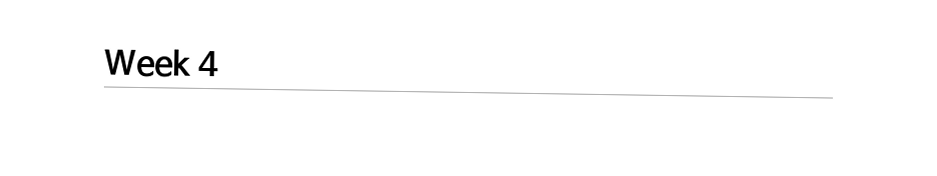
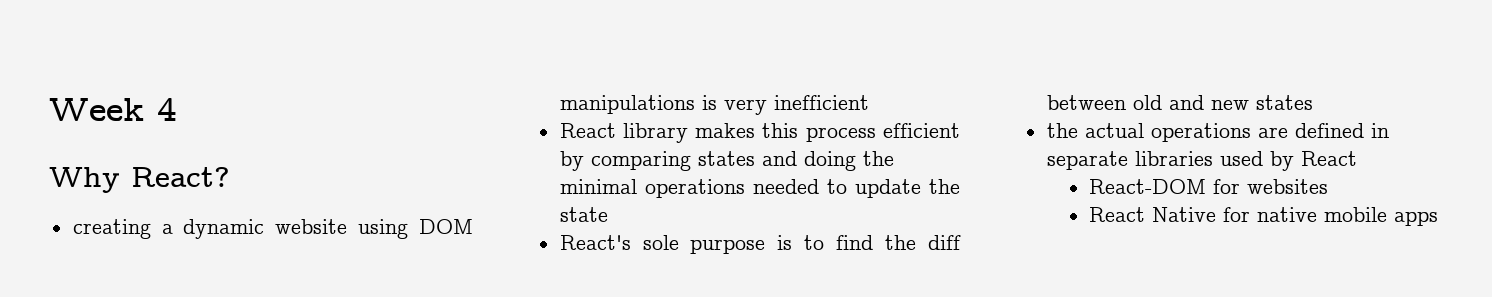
(219, 63) none -> [49,167,230,193] [72,219,473,239] [559,95,869,115] [559,123,960,143] [559,151,894,171] [559,179,960,198] [559,207,608,222] [559,235,961,254] [1046,95,1313,110] [1046,123,1389,142] [1046,151,1357,171] [1089,179,1329,194] [1089,207,1439,226] // Why React? // creating a dynamic website using DOM manipulations is very inefficient // React library makes this process efficient by comparing states and doing the minimal operations needed to update the state // React's sole purpose is to find the diff between old and new states // the actual operations are defined in separate libraries used by React // React-DOM for websites // React Native for native mobile apps

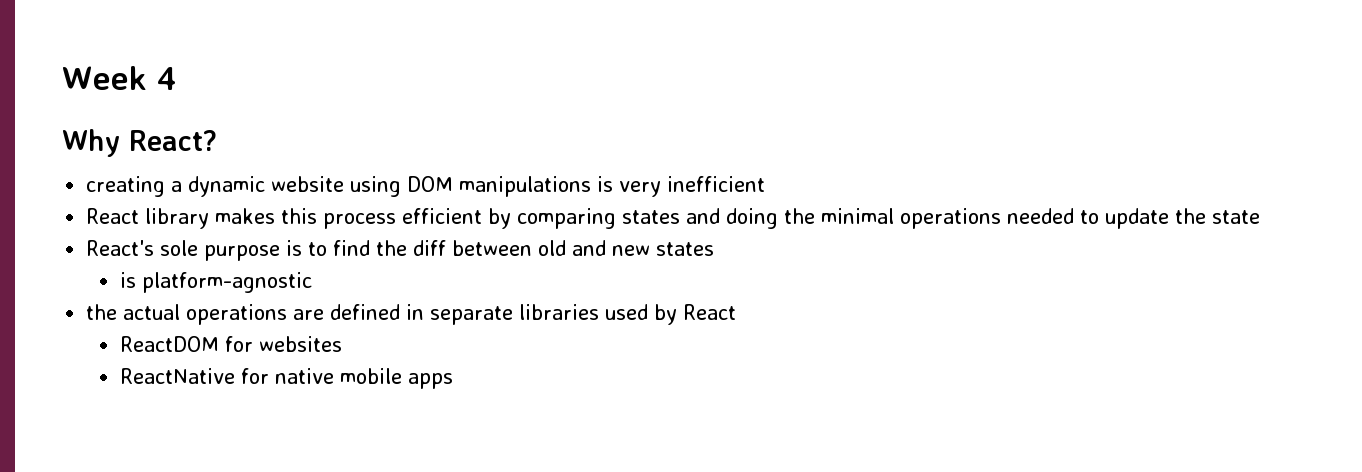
(1313, 102) none -> [119,272,312,293] // is platform-agnostic
[1089,179,1207,194] React-DOM -> [119,336,219,352] ReactDOM
[1089,207,1217,222] React Native -> [119,368,235,384] ReactNative

